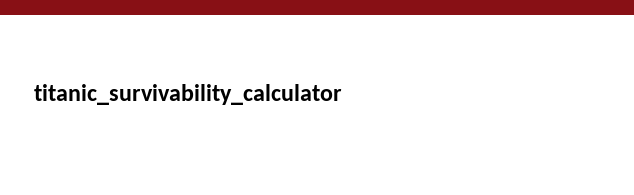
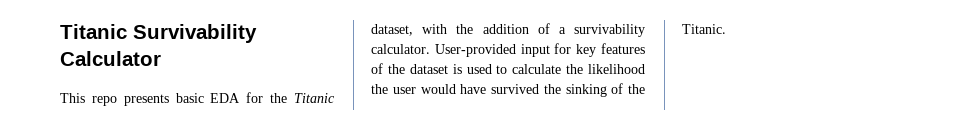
[34,84,342,105] titanic_survivability_calculator -> [60,24,257,43] [60,51,161,66] [60,92,335,106] [371,23,645,37] [371,43,645,57] [371,63,645,74] [371,83,645,97] [682,24,726,34] Titanic Survivability Calculator // This repo presents basic EDA for the Titanic dataset, with the addition of a survivability calculator. User-provided input for key features of the dataset is used to calculate the likelihood the user would have survived the sinking of the Titanic.

